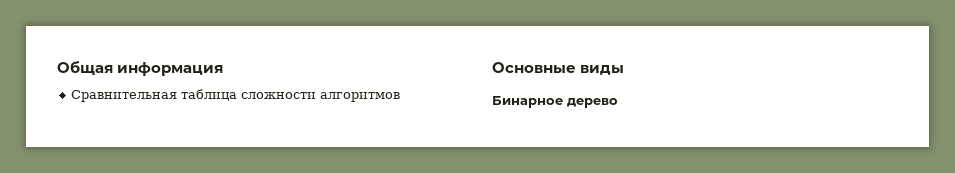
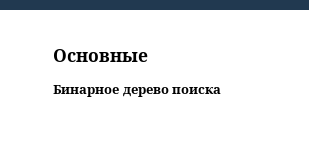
[57,61,224,76] [70,89,400,102] Общая информация // Сравнительная таблица сложности алгоритмов // -> (53, 55) none
[580,65,625,75] виды -> (148, 55) none
(618, 103) none -> [172,87,222,94] поиска

